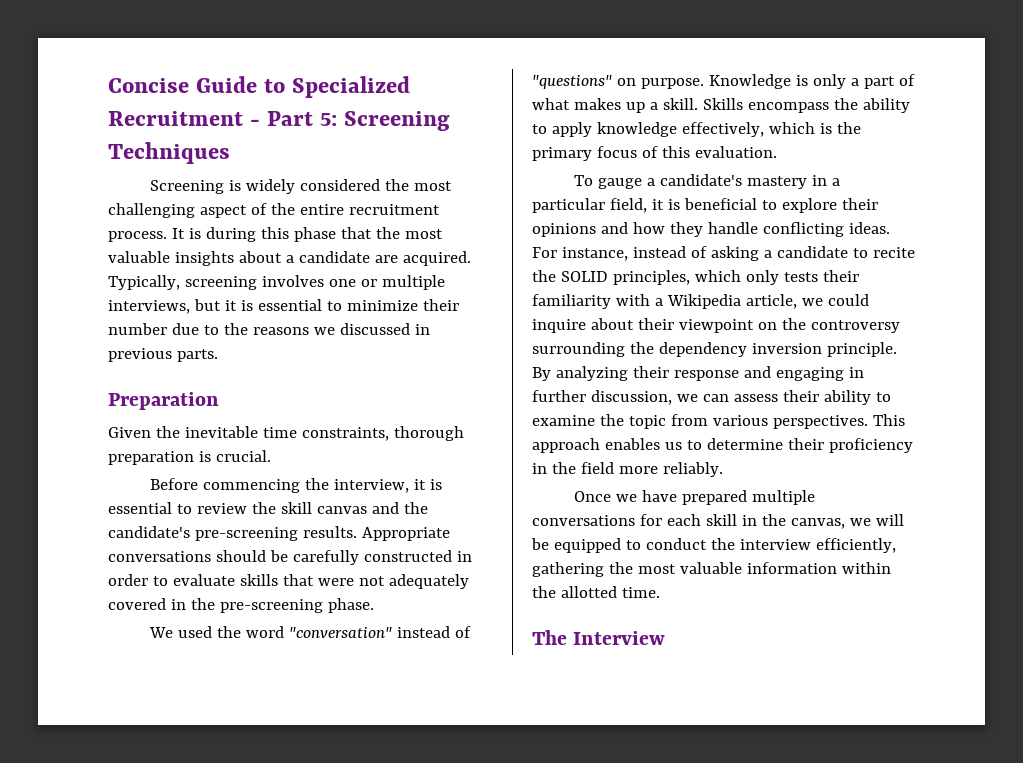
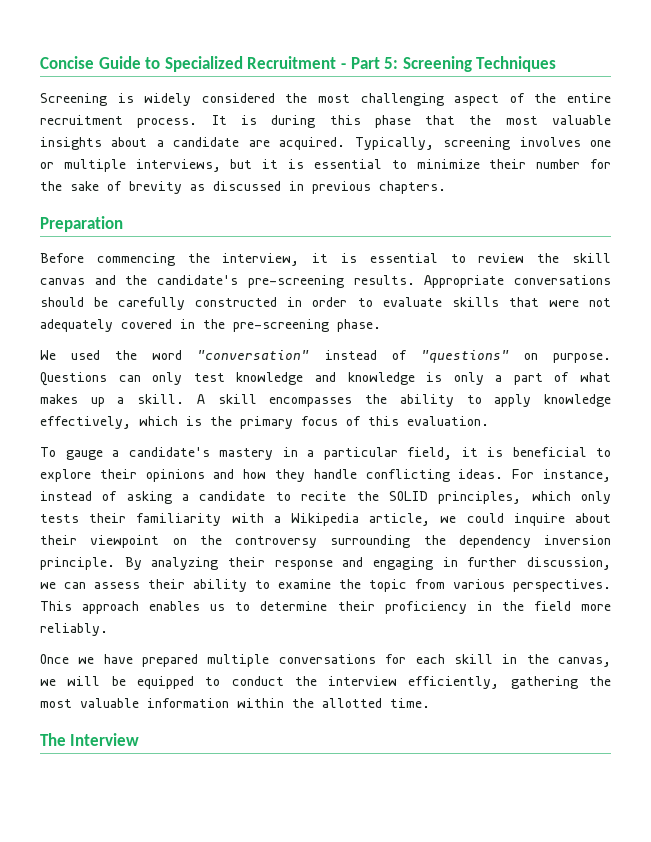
[171,323,335,335] due to the reasons we -> [590,159,611,169] [40,181,205,194] for the sake of brevity as
[176,349,218,362] parts. -> [379,181,446,194] chapters.
[108,426,464,441] [108,450,271,465] // Given the inevitable time constraints, thorough preparation is crucial. -> (123, 224) none
[708,74,791,89] Knowledge -> [40,372,415,386] Questions can only test knowledge and knowledge
[702,98,829,113] Skills encompass -> [196,394,353,407] A skill encompasses

